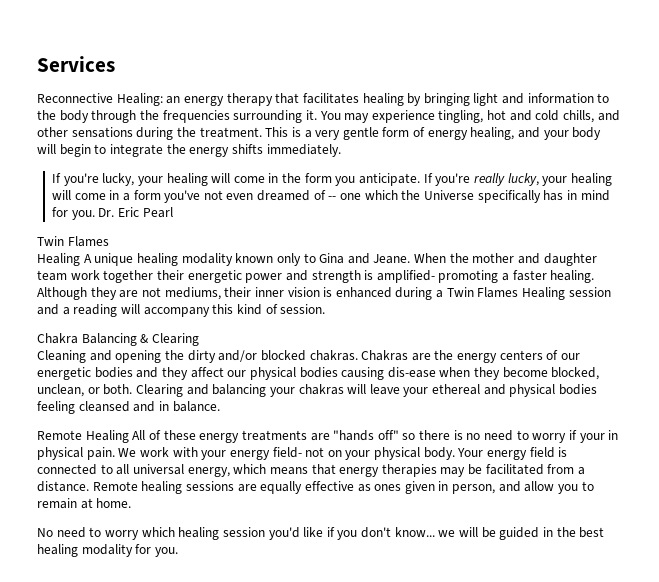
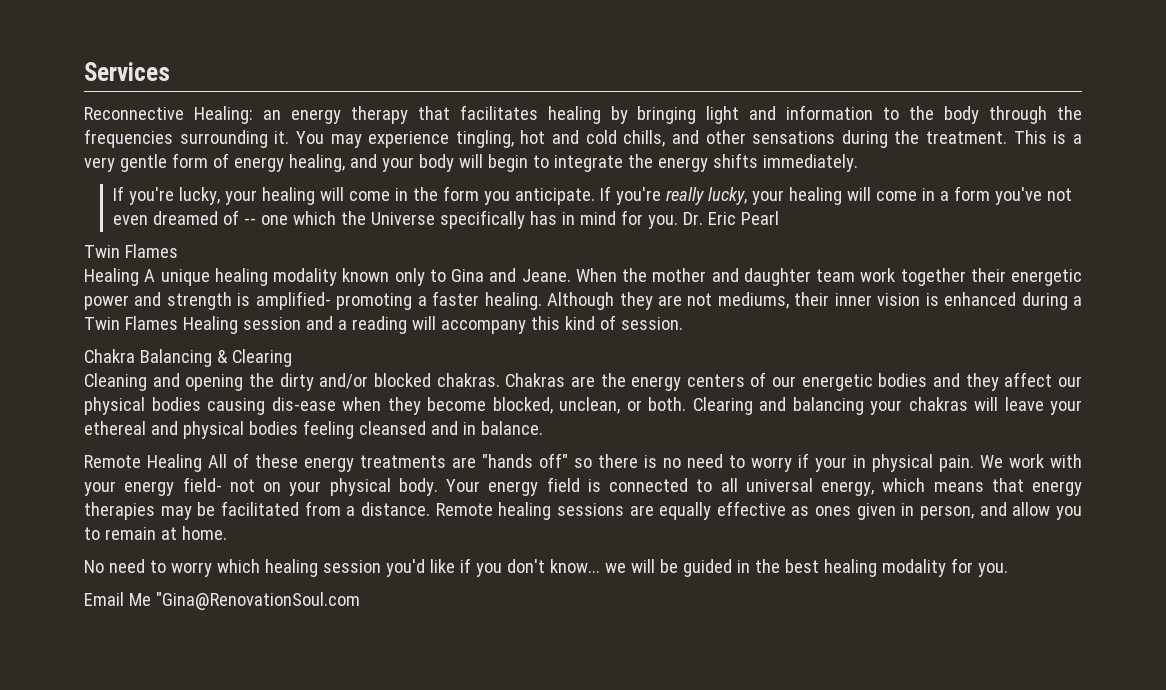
(178, 552) none -> [84,592,360,610] // Email Me "Gina@RenovationSoul.com

